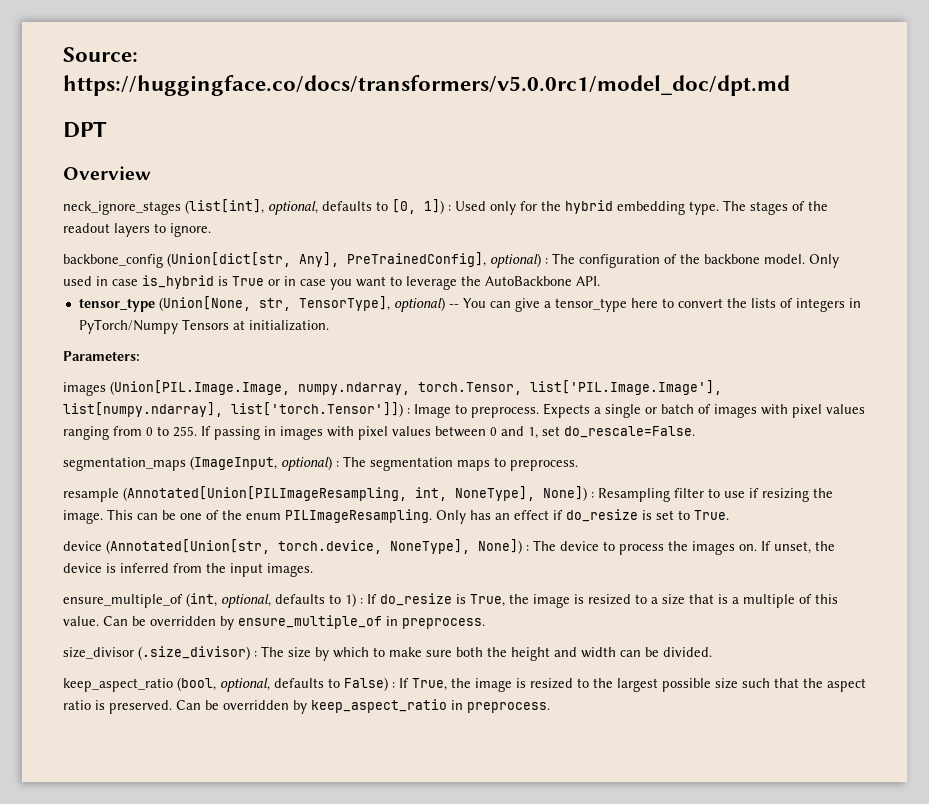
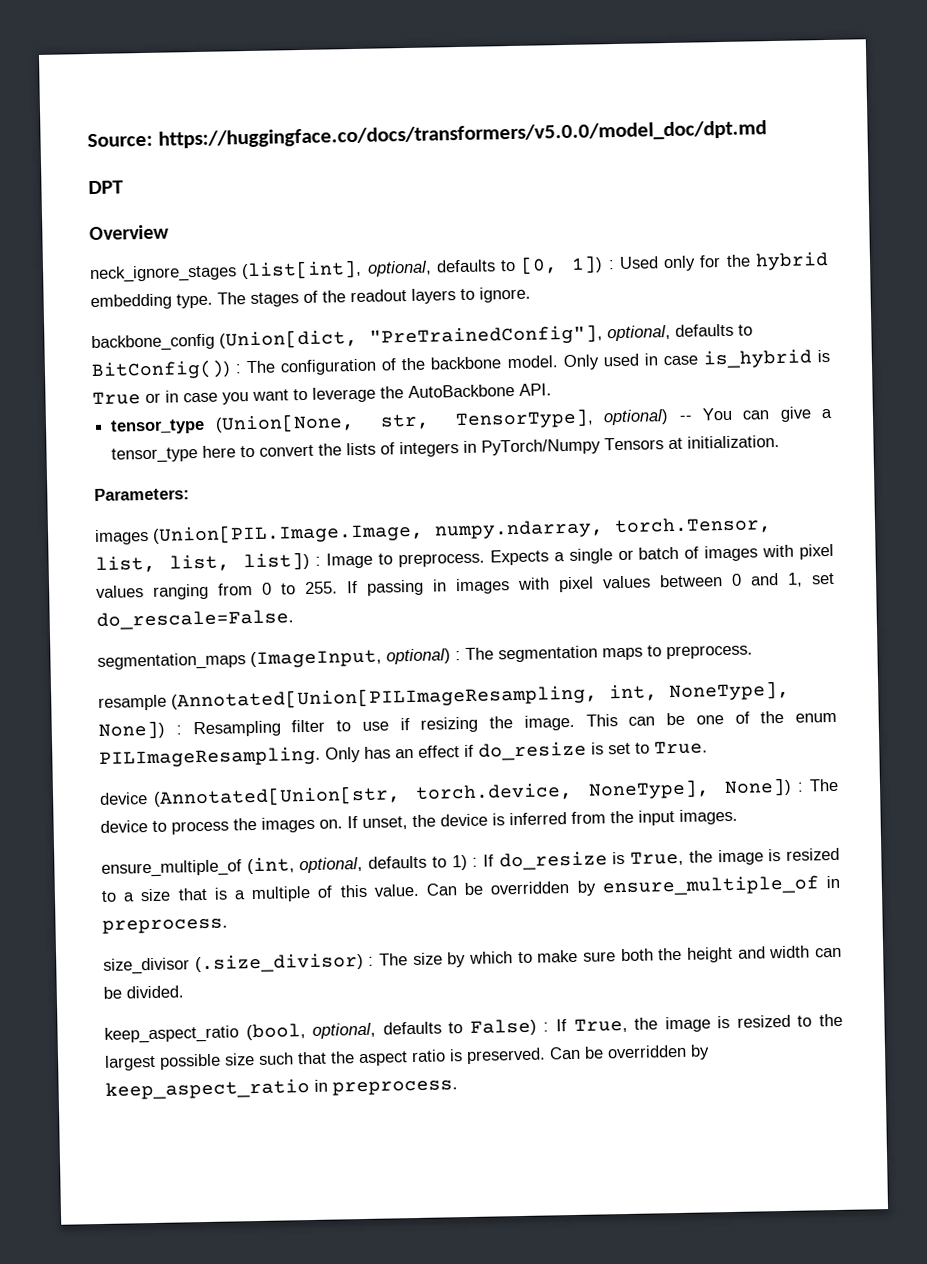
[63,75,790,96] https://huggingface.co/docs/transformers/v5.0.0rc1/model_doc/dpt.md -> [157,120,767,149] https://huggingface.co/docs/transformers/v5.0.0/model_doc/dpt.md
[167,252,541,268] (Union[dict[str, Any], PreTrainedConfig], optional) -> [219,323,753,350] [91,359,231,381] (Union[dict, "PreTrainedConfig"], optional, defaults to BitConfig())
[530,380,722,395] [63,402,403,417] list['PIL.Image.Image'], list[numpy.ndarray], list['torch.Tensor']]) -> [95,551,311,573] list, list, list])

